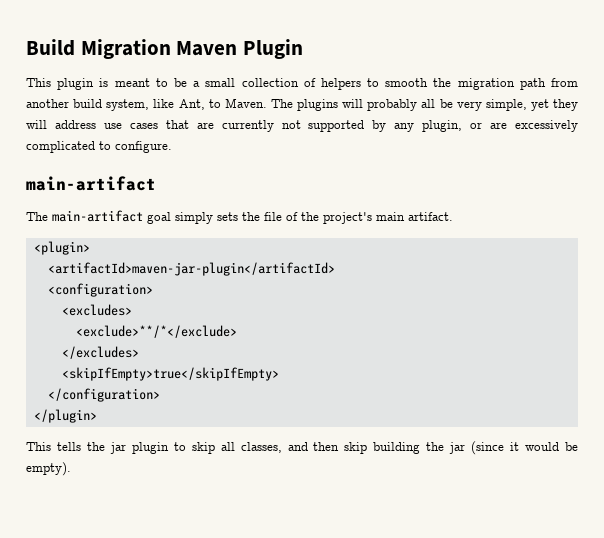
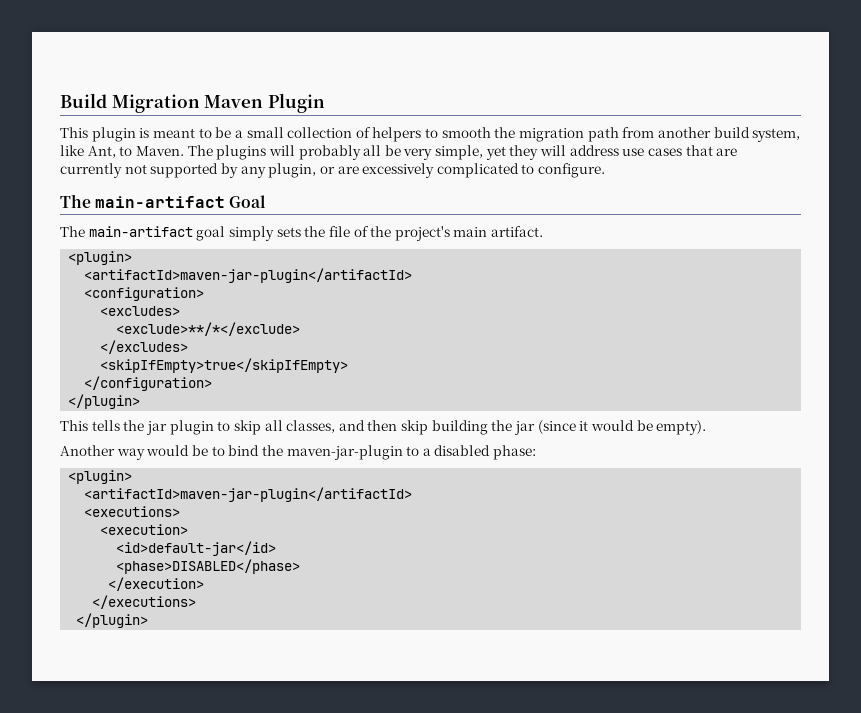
[26,176,156,191] main-artifact -> [60,194,267,208] The main-artifact Goal
(71, 469) none -> [60,445,537,460] [68,470,133,484] [84,487,413,502] [84,506,181,517] [100,524,189,535] [116,541,277,556] [116,559,301,574] [108,577,205,591] [92,595,197,609] [76,613,149,628] // Another way would be to bind the maven-jar-plugin to a disabled phase: // <plugin> // <artifactId>maven-jar-plugin</artifactId> // <executions> // <execution> // <id>default-jar</id> // <phase>DISABLED</phase> // </execution> // </executions> // </plugin>

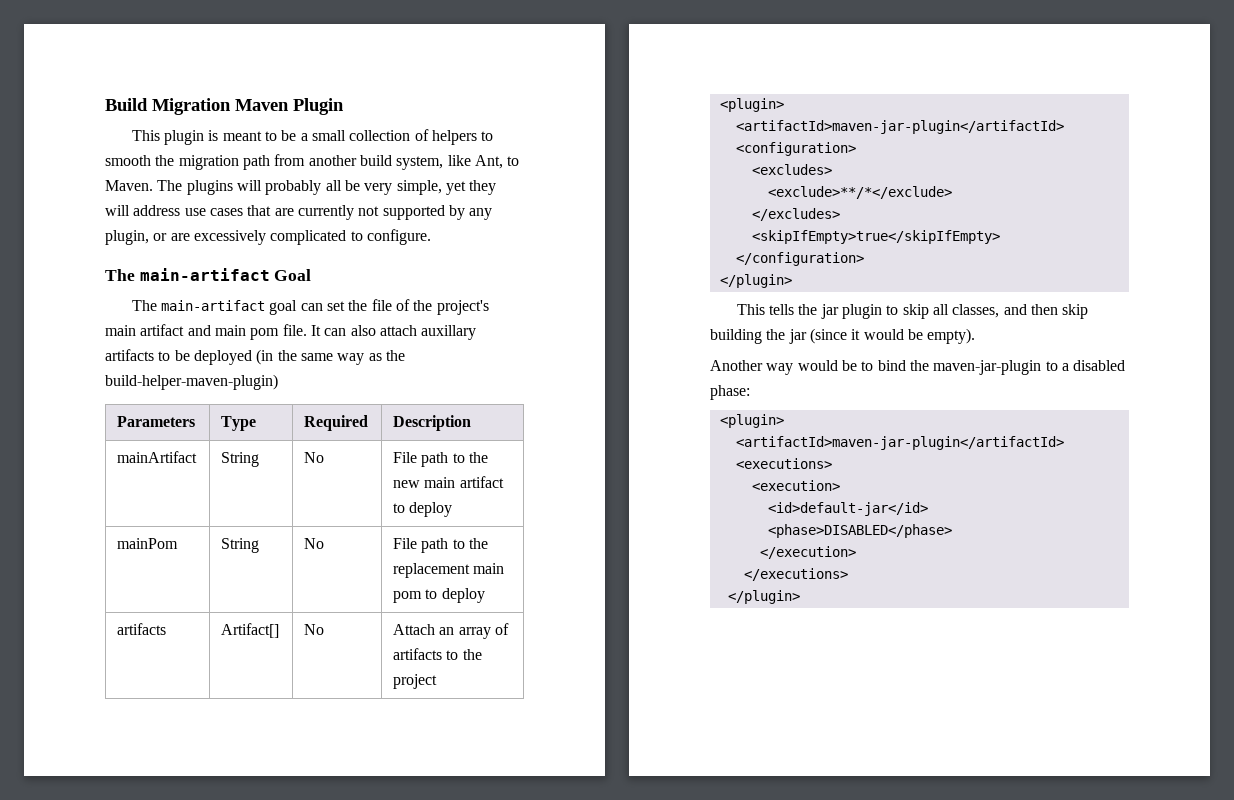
[228,226,301,241] simply sets -> [300,301,346,311] can set
[491,226,544,237] artifact. -> [140,324,477,340] [105,349,405,365] [105,374,278,390] [117,416,196,427] [221,416,257,431] [304,415,369,431] [393,415,472,431] [117,451,198,463] [221,452,260,467] [304,452,325,463] [393,452,489,467] [393,476,504,488] [393,502,453,517] [117,538,179,549] [221,538,260,553] [304,538,325,549] [393,538,489,553] [393,563,505,578] [393,588,485,603] [117,623,167,635] [221,623,280,638] [304,624,325,635] [393,623,510,639] [393,648,482,660] [393,674,438,689] artifact and main pom file. It can also attach auxillary artifacts to be deployed (in the same way as the build-helper-maven-plugin) // Parameters | Type | Required | Description // mainArtifact | String | No | File path to the new main artifact to deploy // mainPom | String | No | File path to the replacement main pom to deploy // artifacts | Artifact[] | No | Attach an array of artifacts to the project

